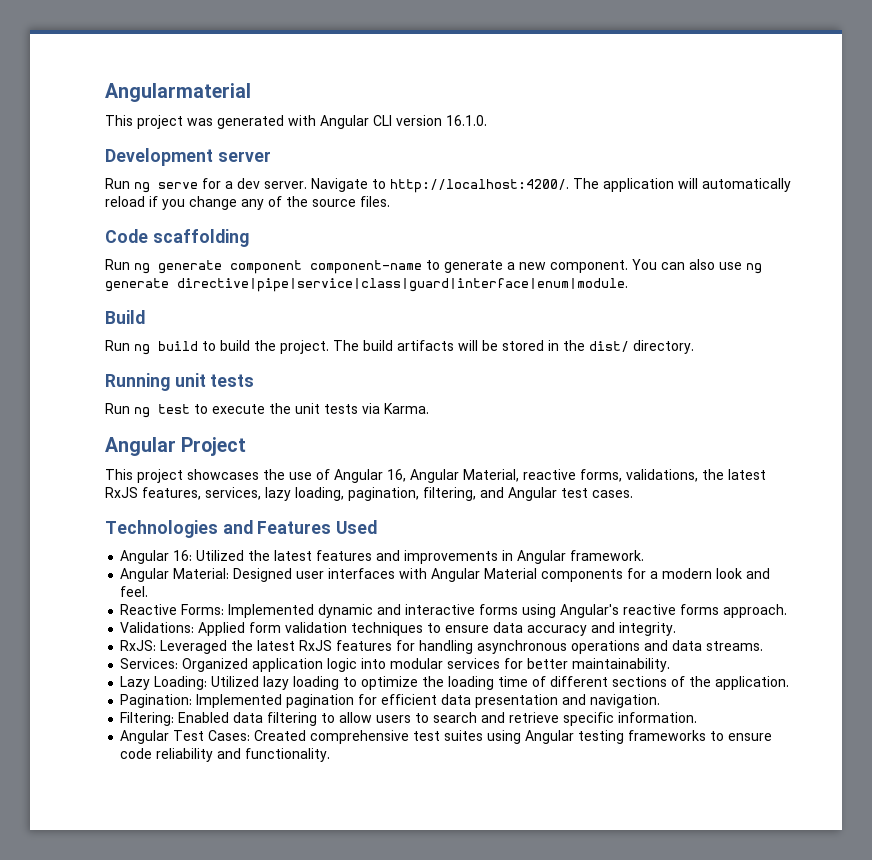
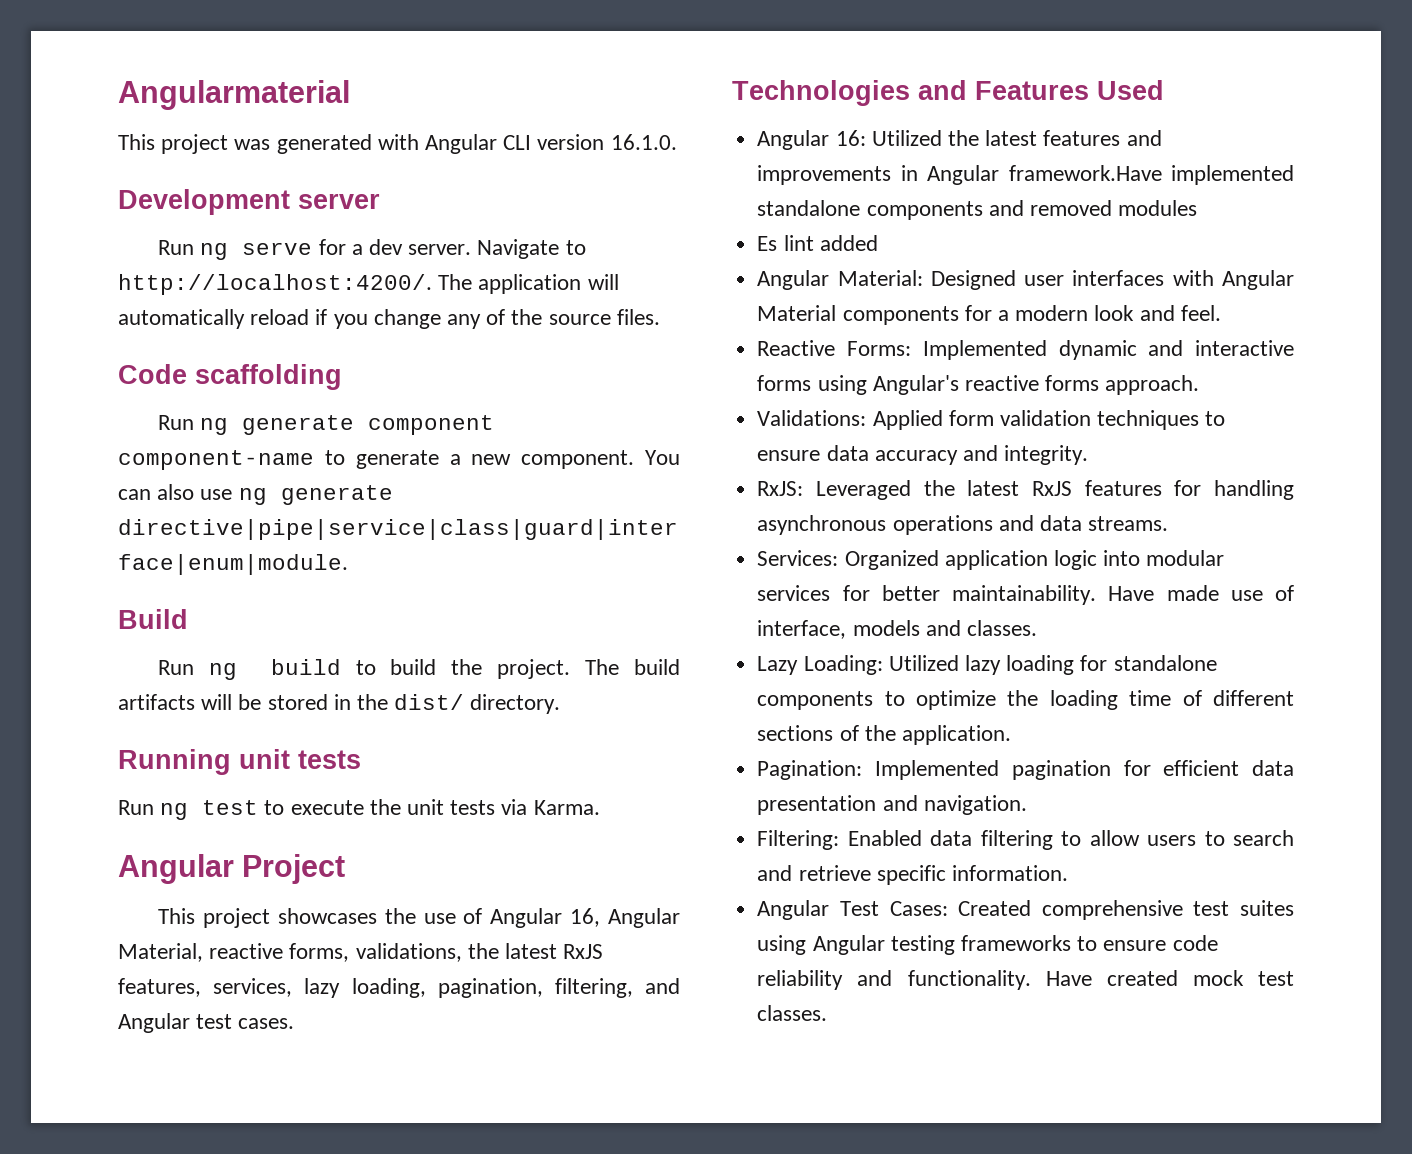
[570,550,645,561] framework. -> [1008,165,1294,185] [757,200,1198,220] [757,235,878,251] framework.Have implemented standalone components and removed modules // Es lint added
(671, 665) none -> [1108,585,1294,601] [757,620,1037,639] Have made use of interface, models and classes.
(340, 683) none -> [1080,655,1217,671] [757,691,874,710] for standalone components
(331, 755) none -> [1045,970,1294,986] [757,1005,828,1021] Have created mock test classes.

